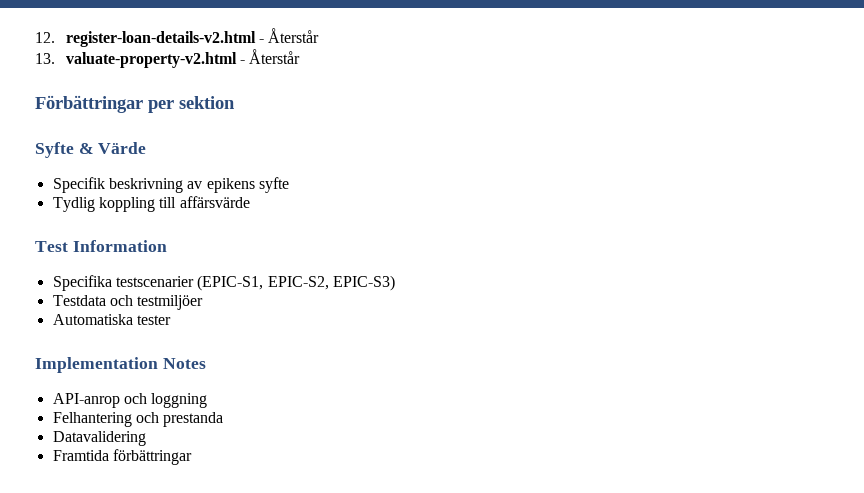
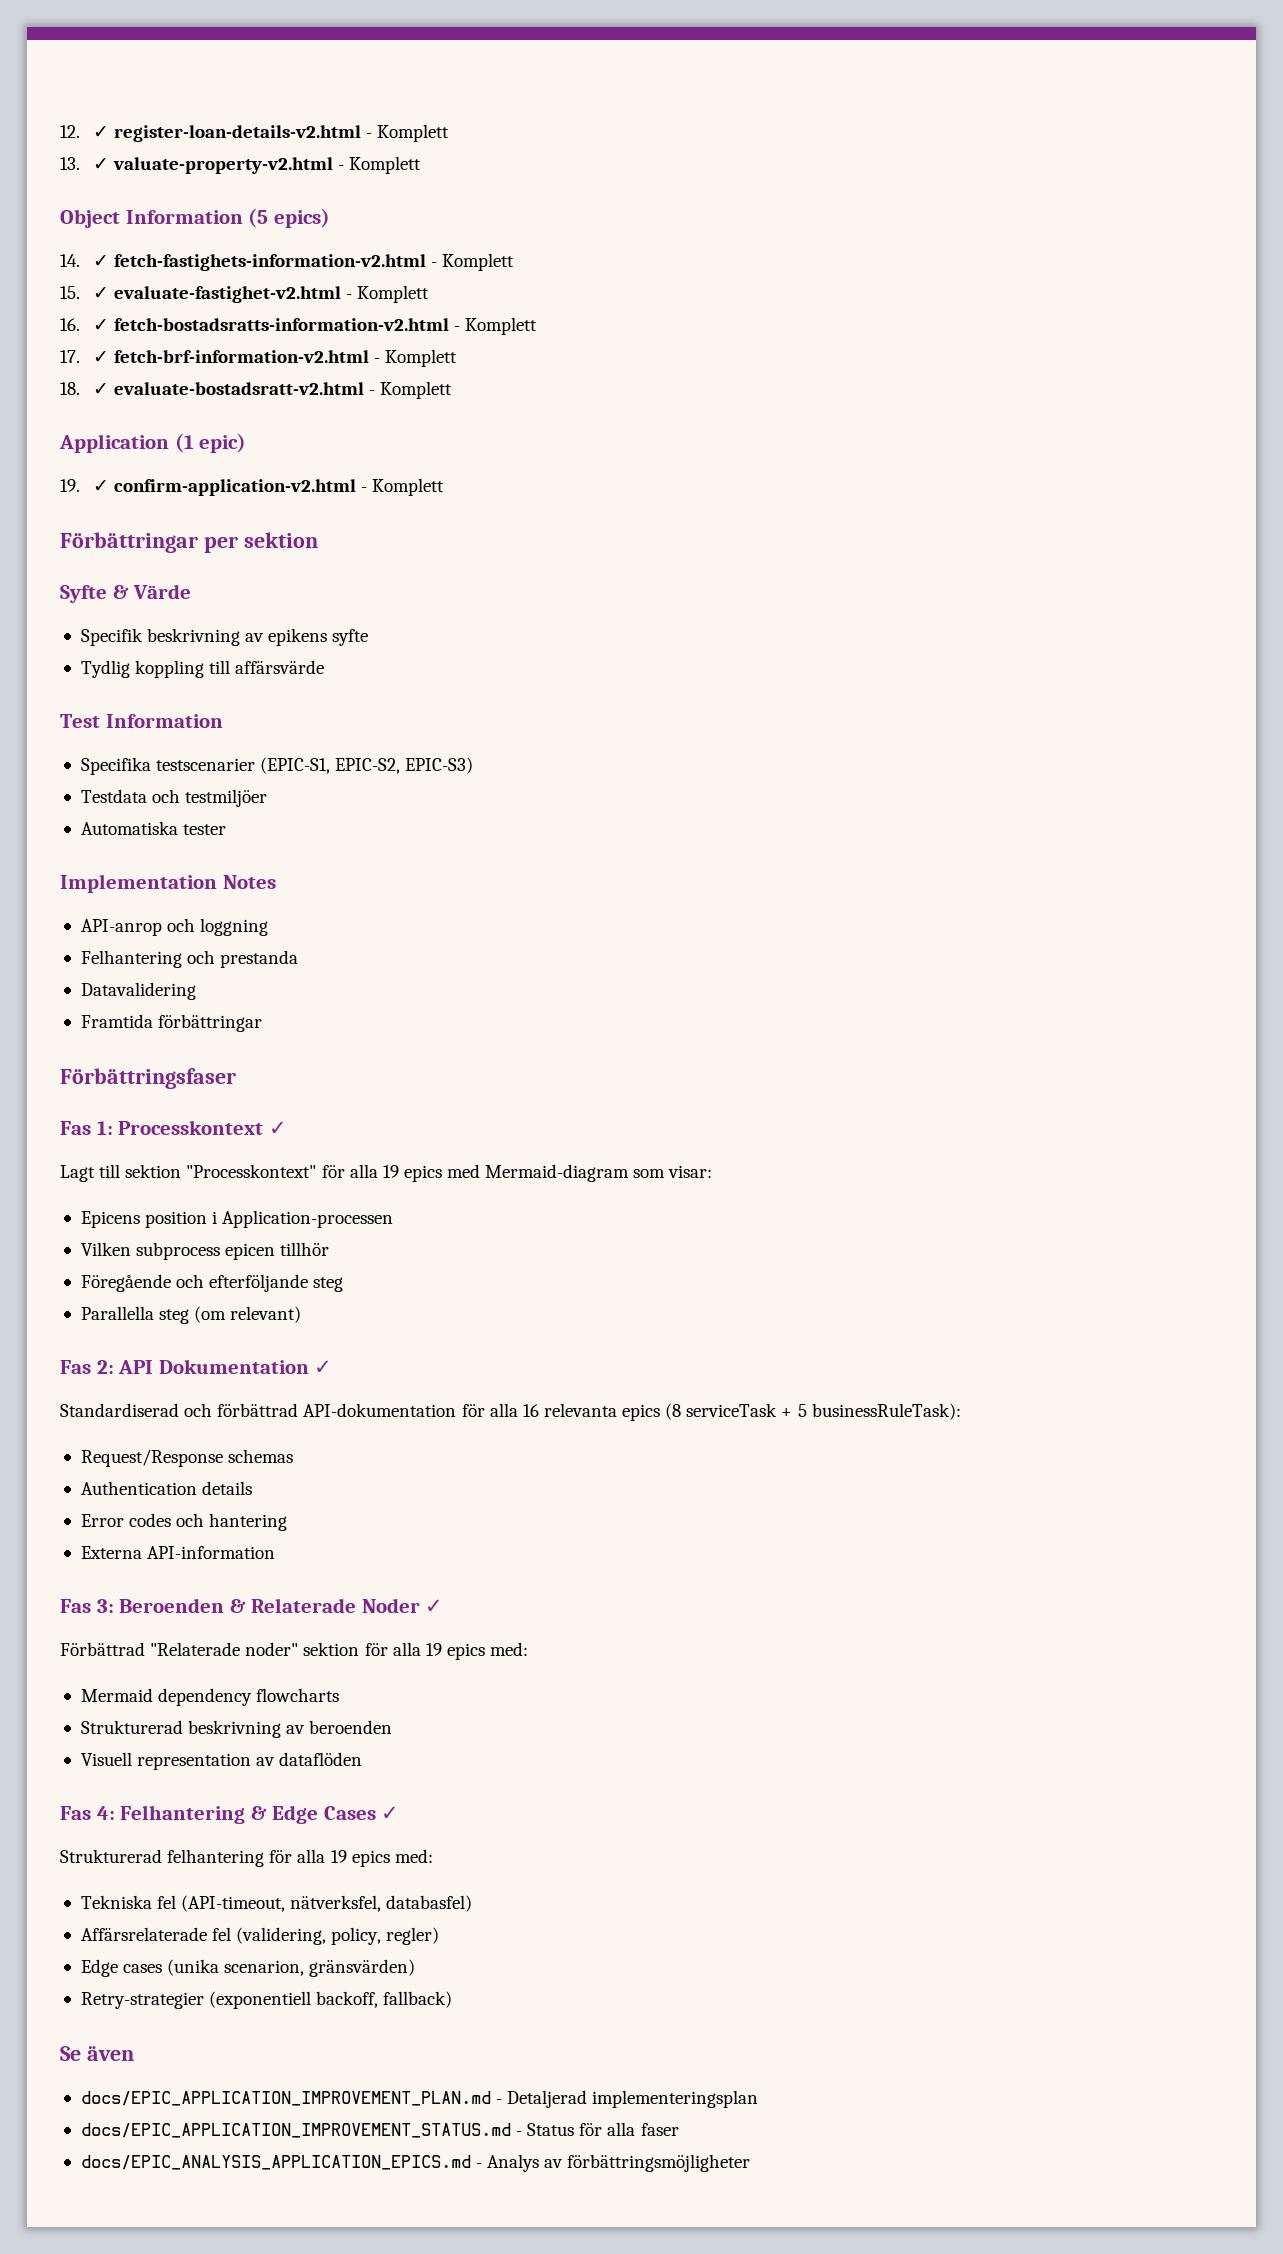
(55, 37) none -> [92,126,109,138] ✓
[268,28,320,43] Återstår -> [376,124,449,142] Komplett
(55, 58) none -> [92,158,109,170] ✓
[249,49,301,64] Återstår -> [348,156,421,174] [60,208,330,228] [60,253,514,271] [60,285,429,303] [60,317,537,335] [60,349,457,367] [60,381,452,399] [59,433,247,453] [60,478,444,496] Komplett // Object Information (5 epics) // 14. ✓ fetch-fastighets-information-v2.html - Komplett // 15. ✓ evaluate-fastighet-v2.html - Komplett // 16. ✓ fetch-bostadsratts-information-v2.html - Komplett // 17. ✓ fetch-brf-information-v2.html - Komplett // 18. ✓ evaluate-bostadsratt-v2.html - Komplett // Application (1 epic) // 19. ✓ confirm-application-v2.html - Komplett
(192, 457) none -> [60,1068,236,1089] [60,1120,287,1135] [60,1164,713,1182] [80,1210,394,1228] [80,1242,330,1260] [80,1274,344,1292] [80,1306,302,1324] [60,1359,333,1374] [60,1403,961,1421] [80,1449,294,1467] [80,1481,253,1495] [80,1513,288,1531] [80,1546,276,1559] [60,1598,444,1613] [60,1642,529,1660] [80,1688,340,1706] [80,1720,393,1738] [80,1752,363,1770] [60,1805,400,1824] [60,1849,433,1867] [80,1895,473,1912] [80,1927,440,1945] [80,1959,416,1977] [80,1991,453,2009] [60,2046,134,2061] [80,2090,759,2108] [80,2122,679,2138] [80,2154,751,2172] // Förbättringsfaser // Fas 1: Processkontext ✓ // Lagt till sektion "Processkontext" för alla 19 epics med Mermaid-diagram som visar: // Epicens position i Application-processen // Vilken subprocess epicen tillhör // Föregående och efterföljande steg // Parallella steg (om relevant) // Fas 2: API Dokumentation ✓ // Standardiserad och förbättrad API-dokumentation för alla 16 relevanta epics (8 serviceTask + 5 businessRuleTask): // Request/Response schemas // Authentication details // Error codes och hantering // Externa API-information // Fas 3: Beroenden & Relaterade Noder ✓ // Förbättrad "Relaterade noder" sektion för alla 19 epics med: // Mermaid dependency flowcharts // Strukturerad beskrivning av beroenden // Visuell representation av dataflöden // Fas 4: Felhantering & Edge Cases ✓ // Strukturerad felhantering för alla 19 epics med: // Tekniska fel (API-timeout, nätverksfel, databasfel) // Affärsrelaterade fel (validering, policy, regler) // Edge cases (unika scenarion, gränsvärden) // Retry-strategier (exponentiell backoff, fallback) // Se även // docs/EPIC_APPLICATION_IMPROVEMENT_PLAN.md - Detaljerad implementeringsplan // docs/EPIC_APPLICATION_IMPROVEMENT_STATUS.md - Status för alla faser // docs/EPIC_ANALYSIS_APPLICATION_EPICS.md - Analys av förbättringsmöjligheter

